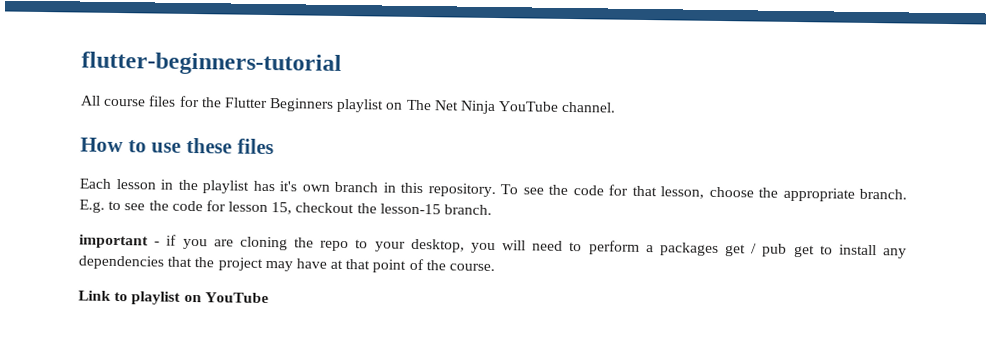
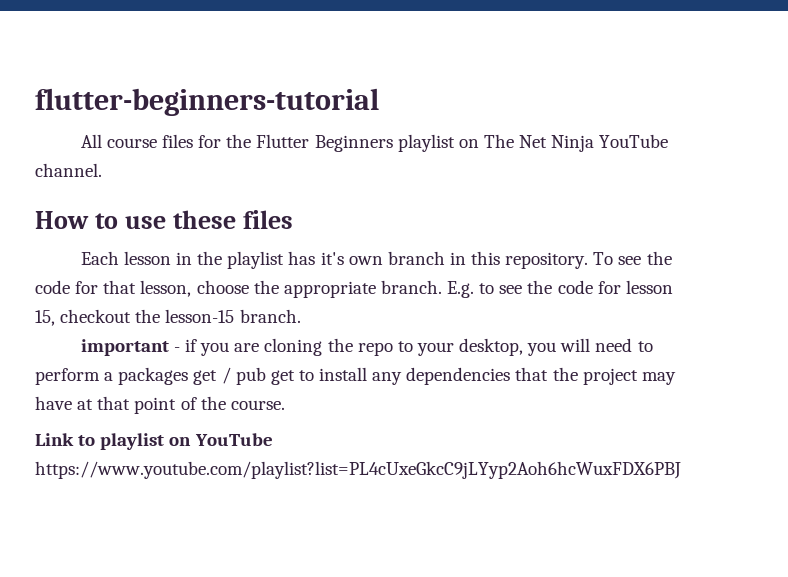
(269, 298) none -> [35,461,681,479] https://www.youtube.com/playlist?list=PL4cUxeGkcC9jLYyp2Aoh6hcWuxFDX6PBJ

